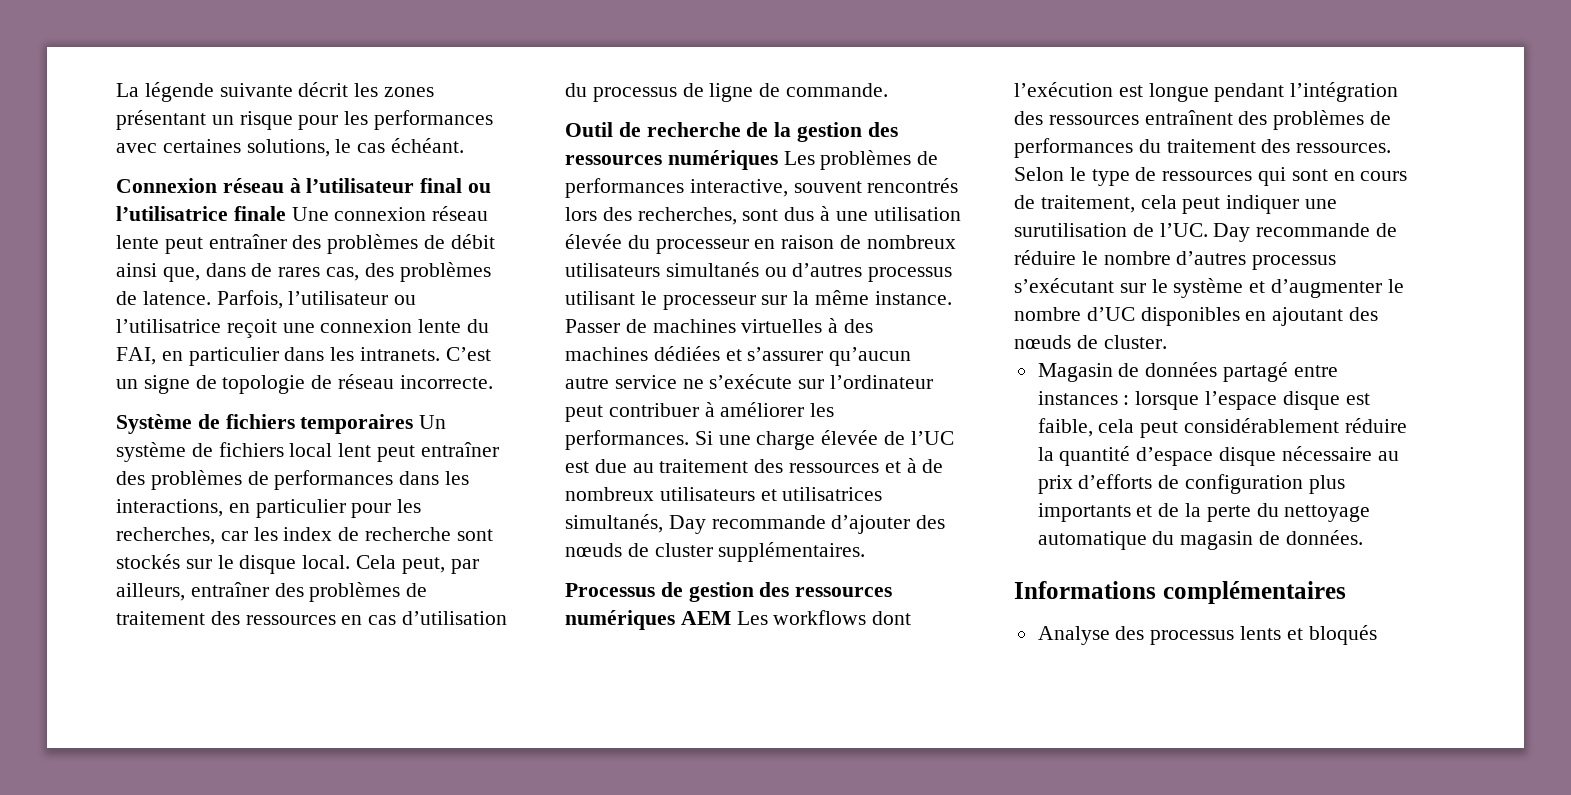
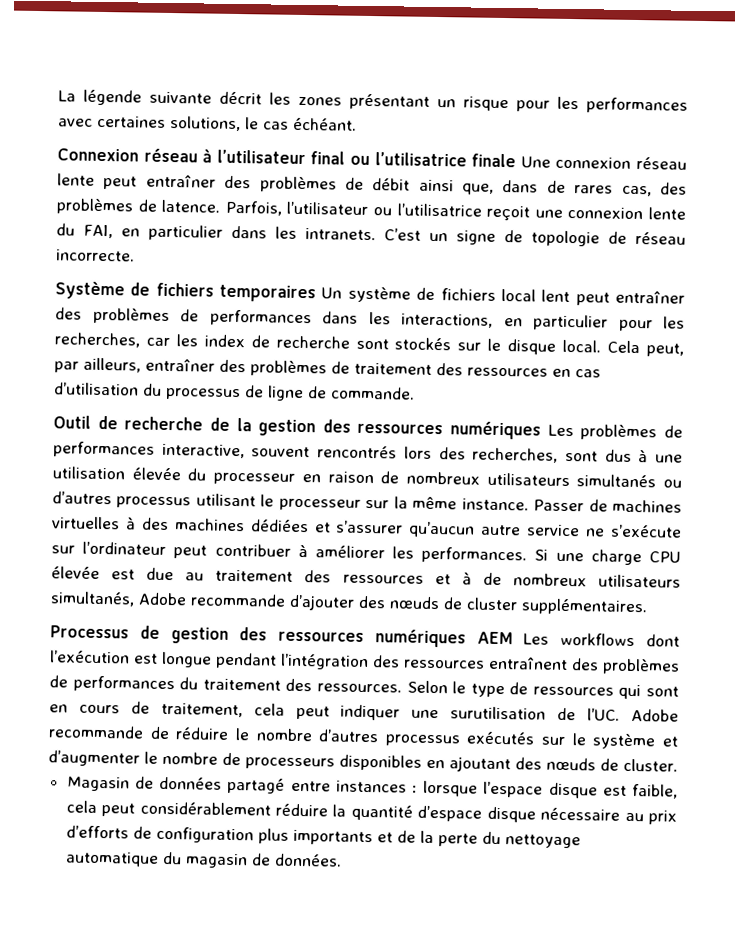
[821,430,954,445] élevée de l’UC -> [649,551,681,563] [51,566,100,579] CPU élevée
[760,487,883,501] [565,514,706,534] et utilisatrices simultanés, Day -> [50,591,187,607] simultanés, Adobe
[1213,223,1251,242] Day -> [631,708,679,722] Adobe
[1014,278,1114,293] s’exécutant -> [466,731,536,745] exécutés
[1086,307,1135,321] d’UC -> [222,752,335,770] de processeurs
[1014,581,1346,604] [1037,625,1377,645] // Informations complémentaires // Analyse des processus lents et bloqués -> (342, 860) none

